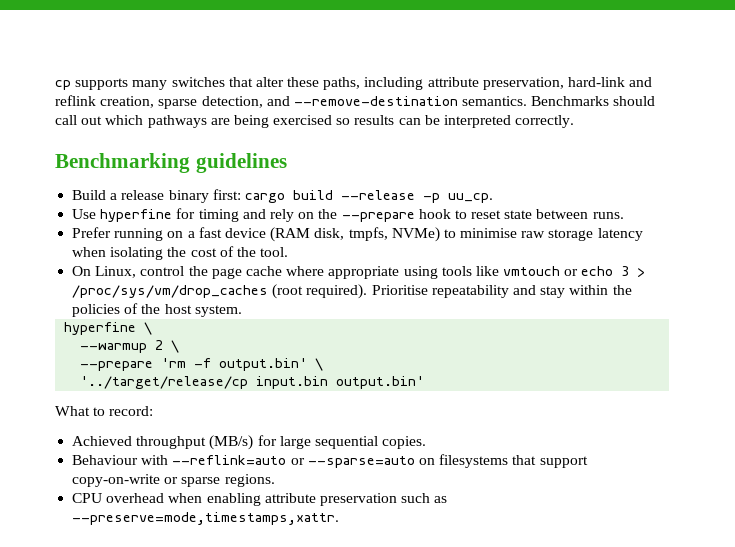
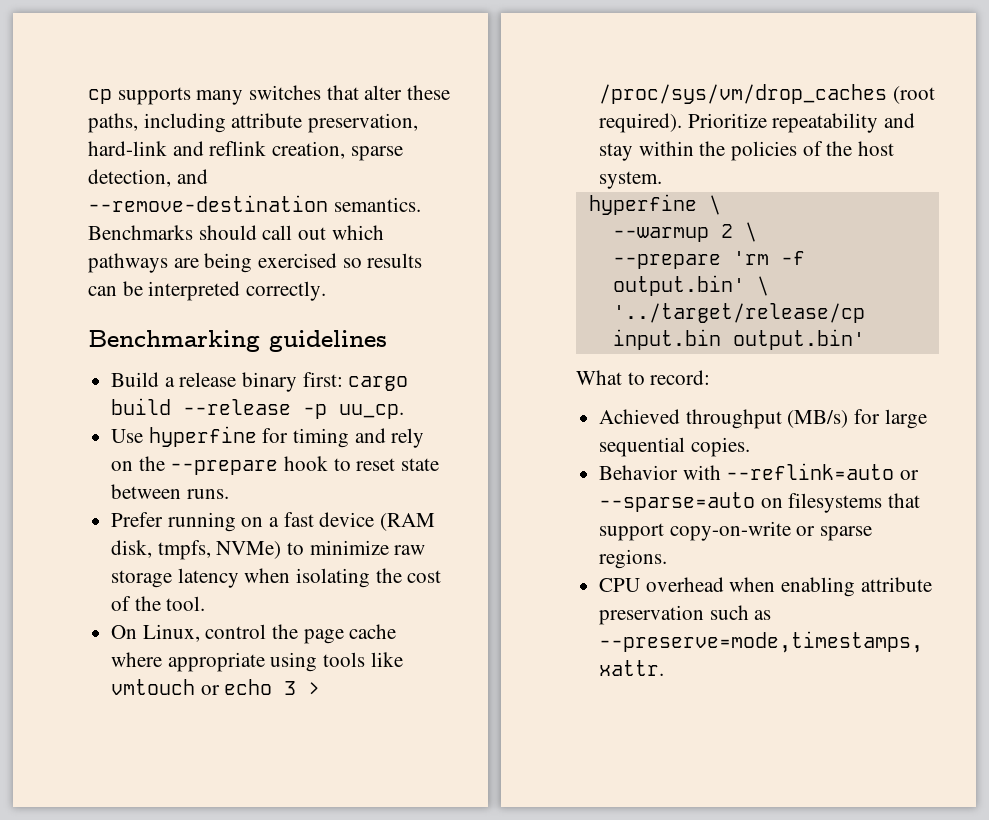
[460,228,518,238] minimise -> [309,540,389,555] minimize
[371,285,428,295] Prioritise -> [687,113,767,128] Prioritize
[72,455,139,465] Behaviour -> [599,465,679,480] Behavior

